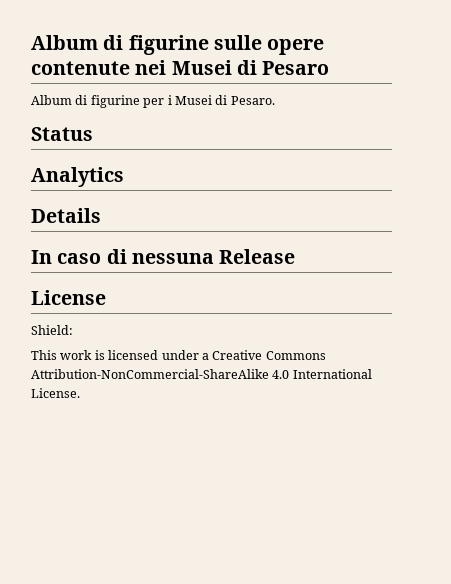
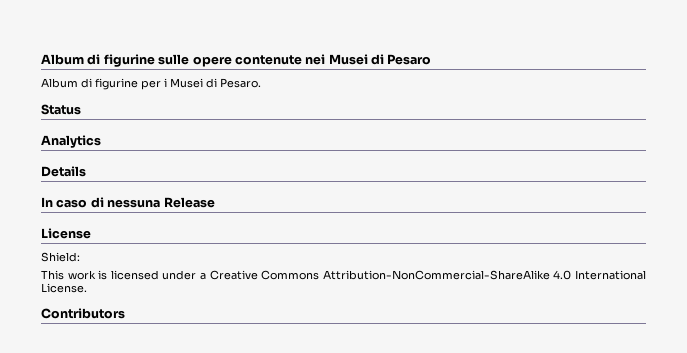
(80, 393) none -> [41,308,125,319] // Contributors

